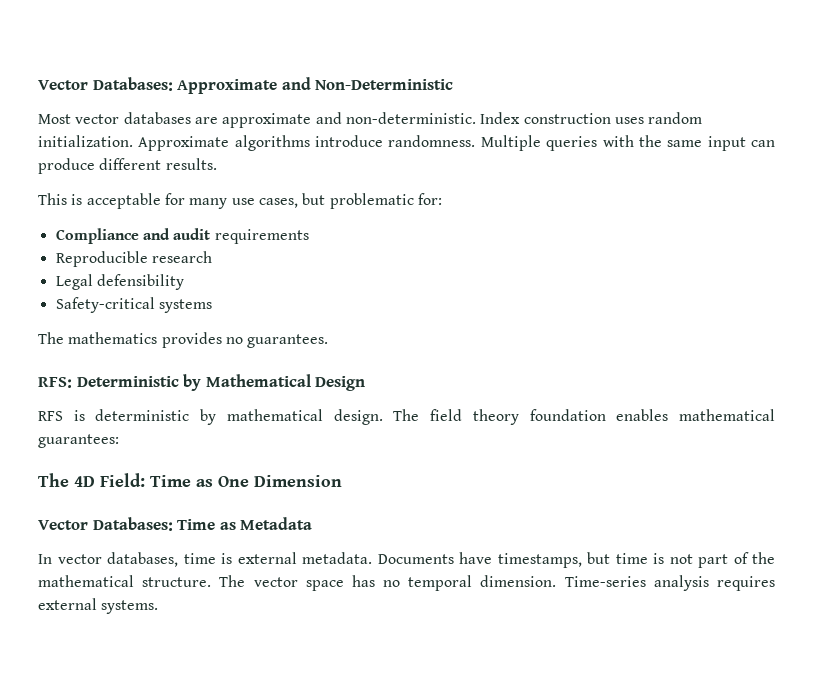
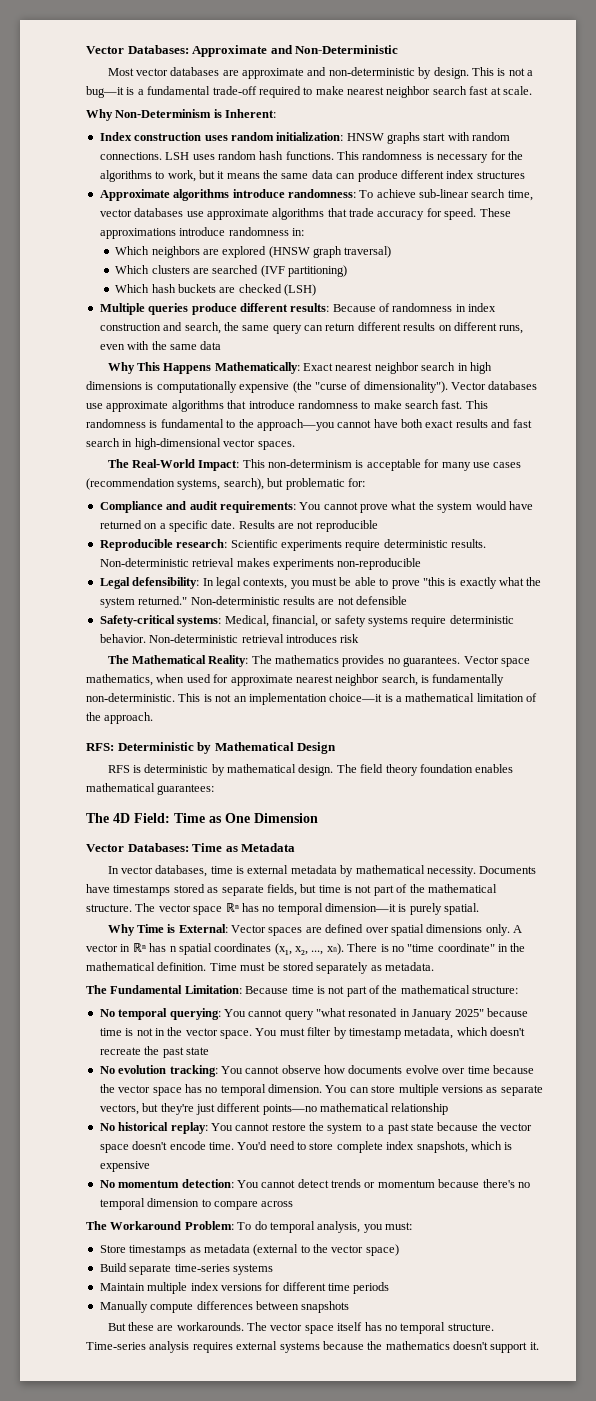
[345,112,703,124] [38,135,776,151] [38,158,217,174] [38,193,67,205] non-deterministic. Index construction uses random initialization. Approximate algorithms introduce randomness. Multiple queries with the same input can produce different results. // This -> [328,67,534,79] [86,86,532,98] [86,109,277,121] [99,132,511,144] [99,151,523,163] [99,170,525,182] [99,189,533,201] [99,208,511,220] [99,227,304,239] [115,246,392,258] [115,265,348,277] [115,284,317,296] [99,303,497,315] [99,322,524,334] [99,341,222,350] [107,362,492,374] [86,381,538,393] [86,400,488,412] [86,419,532,431] [86,438,295,450] [107,459,353,471] non-deterministic by design. This is not a bug—it is a fundamental trade-off required to make nearest neighbor search fast at scale. // Why Non-Determinism is Inherent: // Index construction uses random initialization: HNSW graphs start with random connections. LSH uses random hash functions. This randomness is necessary for the algorithms to work, but it means the same data can produce different index structures // Approximate algorithms introduce randomness: To achieve sub-linear search time, vector databases use approximate algorithms that trade accuracy for speed. These approximations introduce randomness in: // Which neighbors are explored (HNSW graph traversal) // Which clusters are searched (IVF partitioning) // Which hash buckets are checked (LSH) // Multiple queries produce different results: Because of randomness in index construction and search, the same query can return different results on different runs, even with the same data // Why This Happens Mathematically: Exact nearest neighbor search in high dimensions is computationally expensive (the "curse of dimensionality"). Vector databases use approximate algorithms that introduce randomness to make search fast. This randomness is fundamental to the approach—you cannot have both exact results and fast search in high-dimensional vector spaces. // The Real-World Impact: This non-determinism
[258,198,298,208] cases, -> [493,462,522,468] [86,478,264,490] cases (recommendation systems, search),
[214,229,309,244] [55,251,212,267] [55,274,184,290] [55,297,212,313] [38,332,329,348] requirements // Reproducible research // Legal defensibility // Safety-critical systems // The mathematics provides no guarantees. -> [219,501,533,513] [99,520,378,532] [99,539,486,551] [99,558,422,570] [99,577,542,589] [99,596,407,608] [99,615,514,627] [99,634,360,643] [107,655,530,667] [86,674,505,686] [86,693,538,705] [86,712,154,724] requirements: You cannot prove what the system would have returned on a specific date. Results are not reproducible // Reproducible research: Scientific experiments require deterministic results. Non-deterministic retrieval makes experiments non-reproducible // Legal defensibility: In legal contexts, you must be able to prove "this is exactly what the system returned." Non-deterministic results are not defensible // Safety-critical systems: Medical, financial, or safety systems require deterministic behavior. Non-deterministic retrieval introduces risk // The Mathematical Reality: The mathematics provides no guarantees. Vector space mathematics, when used for approximate nearest neighbor search, is fundamentally non-deterministic. This is not an implementation choice—it is a mathematical limitation of the approach.
[302,552,582,568] metadata. Documents have timestamps, -> [290,865,537,877] [86,884,297,896] metadata by mathematical necessity. Documents have timestamps stored as separate fields,
[351,575,775,591] [38,598,159,614] has no temporal dimension. Time-series analysis requires external systems. -> [225,903,480,915] [107,924,523,936] [86,943,526,955] [86,962,434,974] [86,985,519,997] [99,1008,528,1020] [99,1027,525,1039] [99,1046,209,1058] [99,1065,534,1077] [99,1084,543,1096] [99,1103,449,1115] [99,1122,532,1134] [99,1141,513,1153] [99,1161,150,1172] [99,1179,530,1188] [99,1198,294,1210] [86,1221,412,1233] [99,1244,399,1256] [99,1263,273,1275] [99,1282,390,1294] [99,1301,350,1313] [107,1322,494,1334] [86,1341,539,1353] ℝⁿ has no temporal dimension—it is purely spatial. // Why Time is External: Vector spaces are defined over spatial dimensions only. A vector in ℝⁿ has n spatial coordinates (x₁, x₂, ..., xₙ). There is no "time coordinate" in the mathematical definition. Time must be stored separately as metadata. // The Fundamental Limitation: Because time is not part of the mathematical structure: // No temporal querying: You cannot query "what resonated in January 2025" because time is not in the vector space. You must filter by timestamp metadata, which doesn't recreate the past state // No evolution tracking: You cannot observe how documents evolve over time because the vector space has no temporal dimension. You can store multiple versions as separate vectors, but they're just different points—no mathematical relationship // No historical replay: You cannot restore the system to a past state because the vector space doesn't encode time. You'd need to store complete index snapshots, which is expensive // No momentum detection: You cannot detect trends or momentum because there's no temporal dimension to compare across // The Workaround Problem: To do temporal analysis, you must: // Store timestamps as metadata (external to the vector space) // Build separate time-series systems // Maintain multiple index versions for different time periods // Manually compute differences between snapshots // But these are workarounds. The vector space itself has no temporal structure. Time-series analysis requires external systems because the mathematics doesn't support it.

